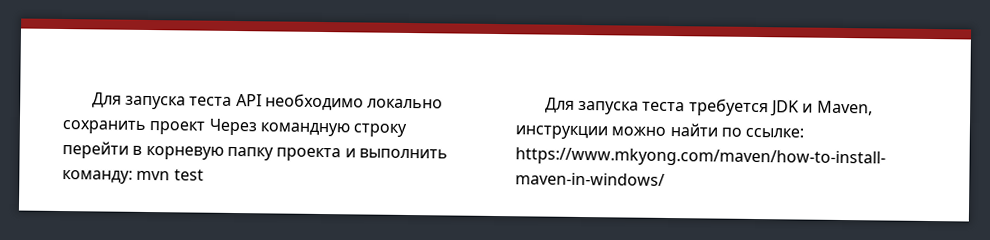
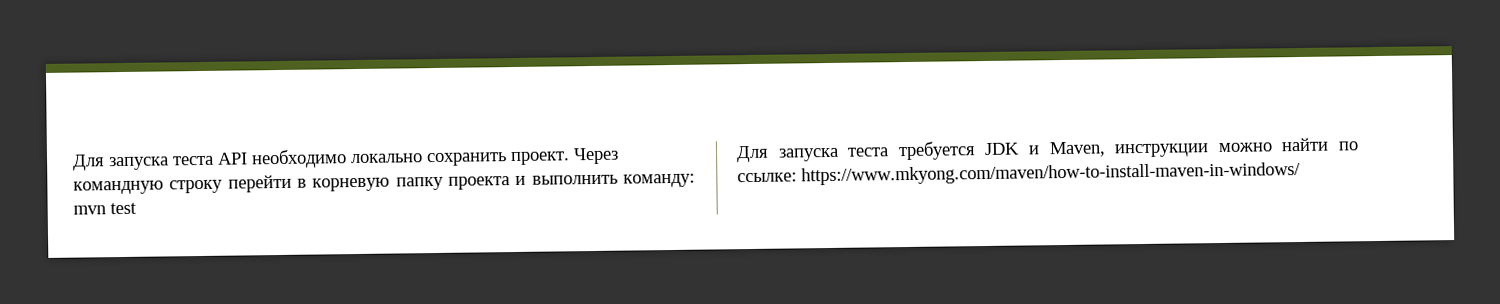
[149,121,206,135] проект -> [510,151,570,166] проект.

